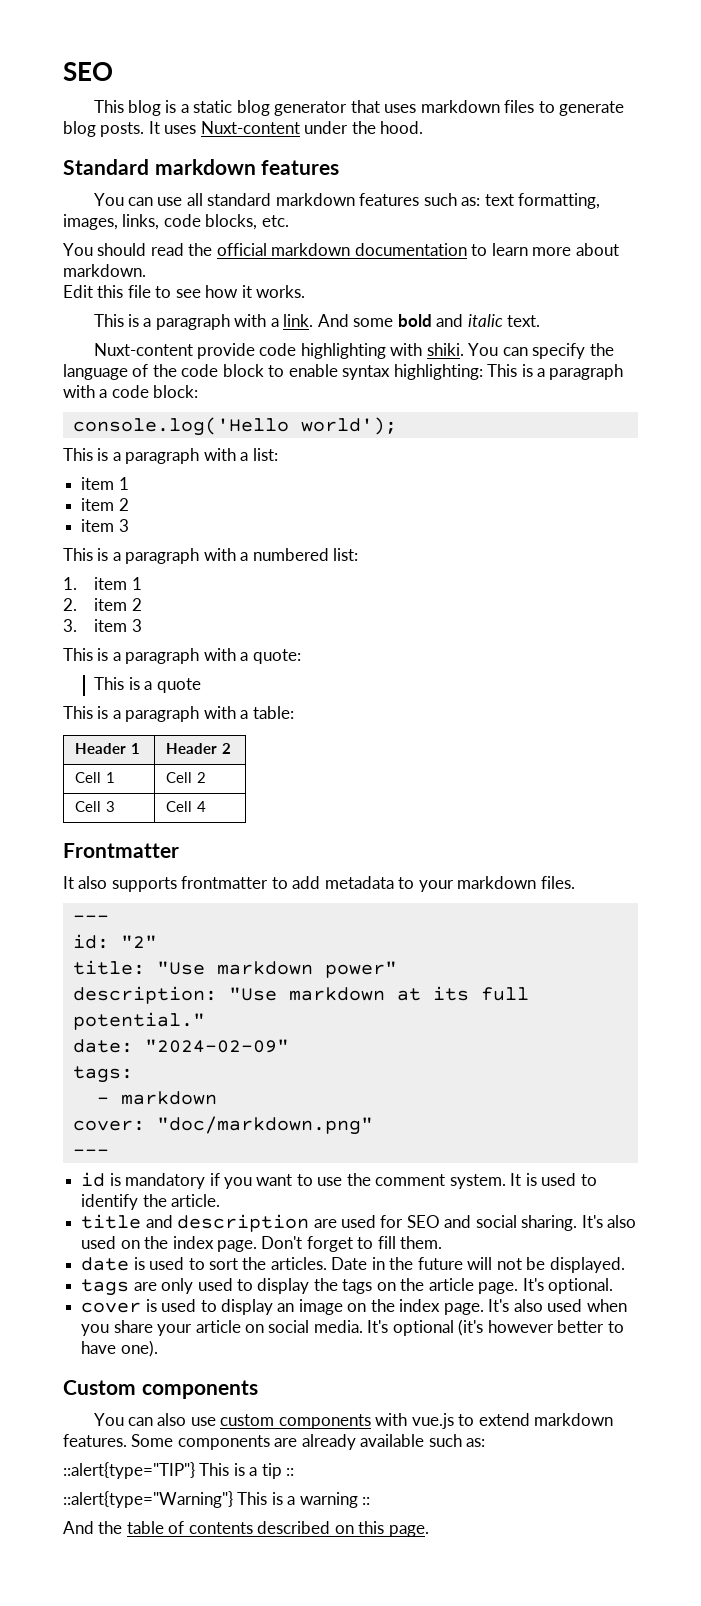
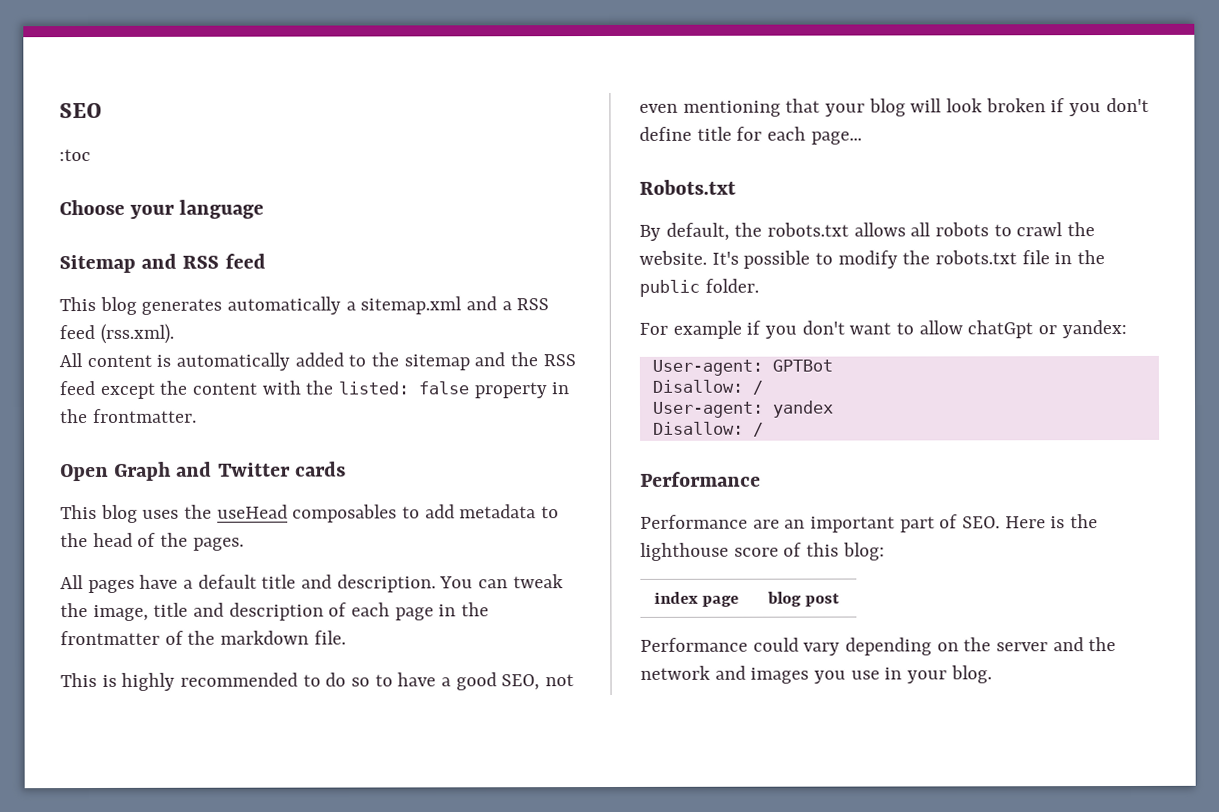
[93,100,625,116] [63,121,424,137] [63,159,340,175] [93,193,601,209] [63,214,289,230] [63,243,619,256] [63,264,146,277] [63,285,306,298] [93,314,541,330] [93,343,614,359] [63,364,624,380] [63,385,199,398] [72,417,397,436] [63,448,278,464] [81,477,129,490] [81,498,129,511] [81,519,129,532] [63,548,359,564] [63,577,142,590] [63,598,142,611] [63,619,142,632] [63,648,301,664] [94,677,201,693] [63,706,294,722] [75,743,140,754] [166,743,231,754] [75,772,115,783] [166,772,206,783] [75,801,115,812] [166,801,206,812] [63,843,179,858] [63,876,575,892] [72,915,109,922] [72,934,157,949] [72,960,397,978] [72,986,529,1004] [72,1012,205,1030] [72,1039,289,1053] [72,1066,133,1083] [96,1091,217,1105] [72,1116,373,1135] [72,1149,109,1156] [81,1172,597,1189] [81,1194,221,1210] [81,1214,637,1232] [81,1236,443,1252] [81,1257,625,1273] [81,1278,614,1296] [81,1299,627,1315] [81,1319,624,1336] [81,1340,158,1357] [63,1380,258,1399] [93,1413,614,1429] [63,1434,486,1450] [63,1462,295,1479] [63,1491,371,1508] [63,1521,429,1537] This blog is a static blog generator that uses markdown files to generate blog posts. It uses Nuxt-content under the hood. // Standard markdown features // You can use all standard markdown features such as: text formatting, images, links, code blocks, etc. // You should read the official markdown documentation to learn more about markdown. // Edit this file to see how it works. // This is a paragraph with a link. And some bold and italic text. // Nuxt-content provide code highlighting with shiki. You can specify the language of the code block to enable syntax highlighting: This is a paragraph with a code block: // console.log('Hello world'); // This is a paragraph with a list: // item 1 // item 2 // item 3 // This is a paragraph with a numbered list: // 1. item 1 // 2. item 2 // 3. item 3 // This is a paragraph with a quote: // This is a quote // This is a paragraph with a table: // Header 1 | Header 2 // Cell 1 | Cell 2 // Cell 3 | Cell 4 // Frontmatter // It also supports frontmatter to add metadata to your markdown files. // --- // id: "2" // title: "Use markdown power" // description: "Use markdown at its full potential." // date: "2024-02-09" // tags: // - markdown // cover: "doc/markdown.png" // --- // id is mandatory if you want to use the comment system. It is used to identify the article. // title and description are used for SEO and social sharing. It's also used on the index page. Don't forget to fill them. // date is used to sort the articles. Date in the future will not be displayed. // tags are only used to display the tags on the article page. It's optional. // cover is used to display an image on the index page. It's also used when you share your article on social media. It's optional (it's however better to have one). // Custom components // You can also use custom components with vue.js to extend markdown features. Some components are already available such as: // ::alert{type="TIP"} This is a tip :: // ::alert{type="Warning"} This is a warning :: // And the table of contents described on this page. -> [59,148,91,162] [59,199,265,219] [59,253,266,274] [59,296,550,315] [59,323,174,344] [59,352,576,371] [59,380,570,399] [60,408,197,424] [60,461,346,482] [60,504,560,523] [60,532,244,551] [60,574,564,594] [60,602,490,621] [60,630,346,646] [60,672,575,691] [639,97,1149,117] [639,126,862,145] [639,179,736,195] [639,222,1096,241] [639,250,1106,269] [639,278,759,297] [639,320,1127,339] [651,359,833,376] [651,379,763,395] [651,400,834,418] [652,421,764,437] [640,471,761,487] [640,514,1099,533] [640,542,885,561] [653,591,740,607] [766,591,841,607] [640,637,1117,656] [640,665,992,684] :toc // Choose your language // Sitemap and RSS feed // This blog generates automatically a sitemap.xml and a RSS feed (rss.xml). // All content is automatically added to the sitemap and the RSS feed except the content with the listed: false property in the frontmatter. // Open Graph and Twitter cards // This blog uses the useHead composables to add metadata to the head of the pages. // All pages have a default title and description. You can tweak the image, title and description of each page in the frontmatter of the markdown file. // This is highly recommended to do so to have a good SEO, not even mentioning that your blog will look broken if you don't define title for each page... // Robots.txt // By default, the robots.txt allows all robots to crawl the website. It's possible to modify the robots.txt file in the public folder. // For example if you don't want to allow chatGpt or yandex: // User-agent: GPTBot // Disallow: / // User-agent: yandex // Disallow: / // Performance // Performance are an important part of SEO. Here is the lighthouse score of this blog: // index page | blog post // Performance could vary depending on the server and the network and images you use in your blog.

